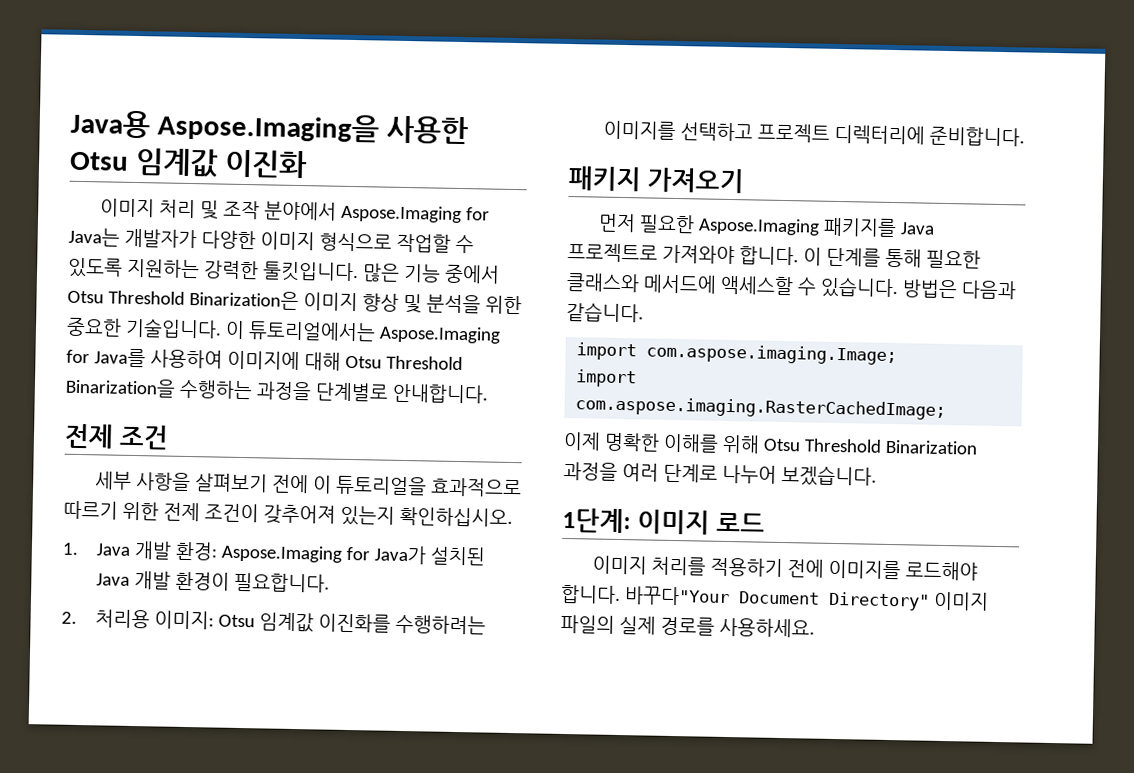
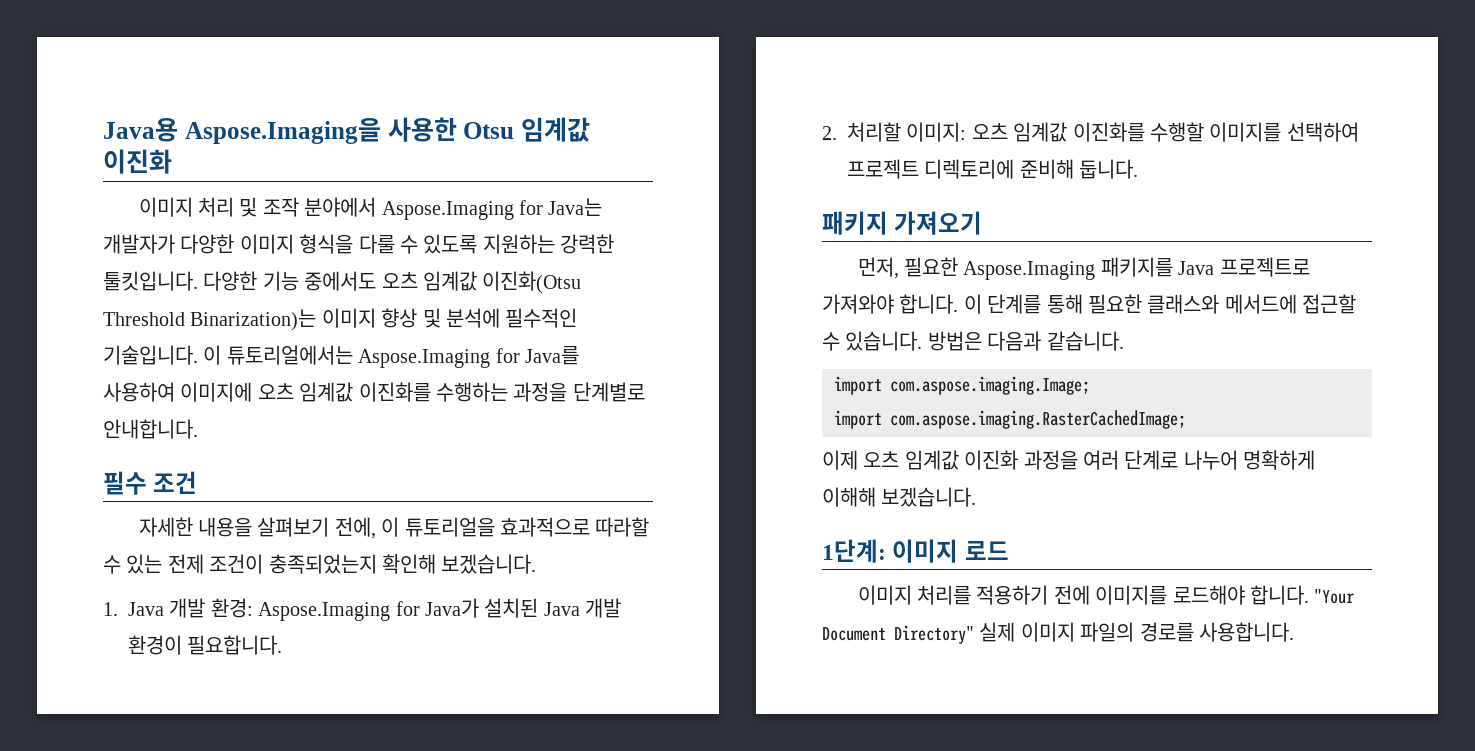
[318,232,451,253] 형식으로 작업할 -> [299,234,395,254] 형식을 다룰
[361,263,500,284] [67,289,522,315] [66,317,122,337] 많은 기능 중에서 Otsu Threshold Binarization은 이미지 향상 및 분석을 위한 중요한 -> [203,271,582,294] [103,308,578,331] 다양한 기능 중에서도 오츠 임계값 이진화(Otsu Threshold Binarization)는 이미지 향상 및 분석에 필수적인
[303,352,463,371] [65,377,176,398] 대해 Otsu Threshold Binarization을 -> [257,382,431,402] 오츠 임계값 이진화를
[64,423,114,449] 전제 -> [103,471,147,495] 필수
[94,471,522,498] [63,500,513,528] 세부 사항을 살펴보기 전에 이 튜토리얼을 효과적으로 따르기 위한 전제 조건이 갖추어져 있는지 확인하십시오. -> [138,517,650,539] [103,554,537,574] 자세한 내용을 살펴보기 전에, 이 튜토리얼을 효과적으로 따라할 수 있는 전제 조건이 충족되었는지 확인해 보겠습니다.
[95,609,487,635] [603,120,1026,147] 처리용 이미지: Otsu 임계값 이진화를 수행하려는 이미지를 선택하고 프로젝트 디렉터리에 준비합니다. -> [847,122,1359,142] [847,159,1139,179] 처리할 이미지: 오츠 임계값 이진화를 수행할 이미지를 선택하여 프로젝트 디렉토리에 준비해 둡니다.
[597,213,636,233] 먼저 -> [857,257,899,279] 먼저,
[719,275,794,296] 액세스할 -> [1302,294,1357,314] 접근할
[603,432,978,455] 명확한 이해를 위해 Otsu Threshold Binarization -> [863,450,1019,470] 오츠 임계값 이진화
(777, 474) none -> [1243,450,1316,470] [822,487,876,507] 명확하게 이해해
[623,586,730,607] 바꾸다"Your -> [1314,589,1355,604] "Your
(930, 601) none -> [979,622,1016,642] 실제
[618,615,815,638] 실제 경로를 사용하세요. -> [1139,622,1294,642] 경로를 사용합니다.

